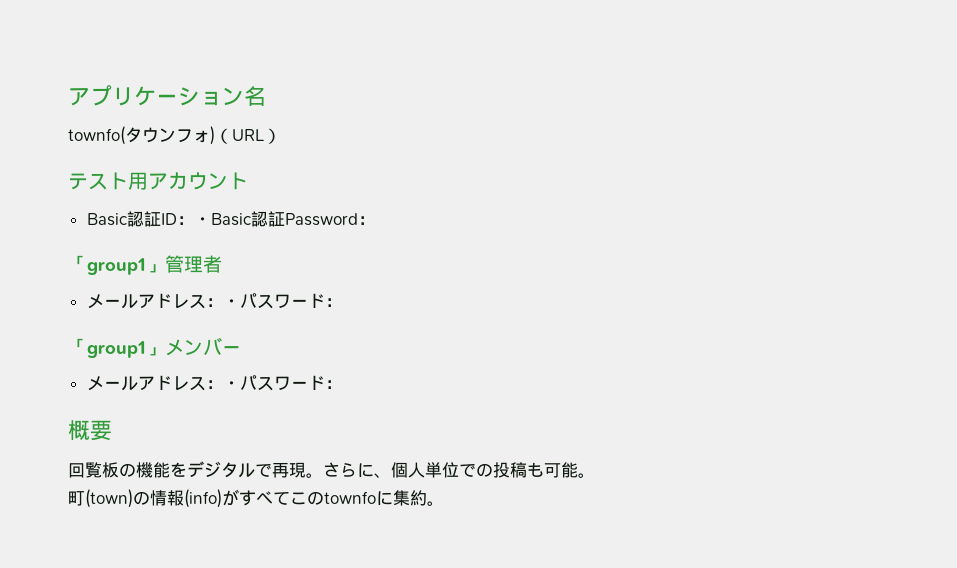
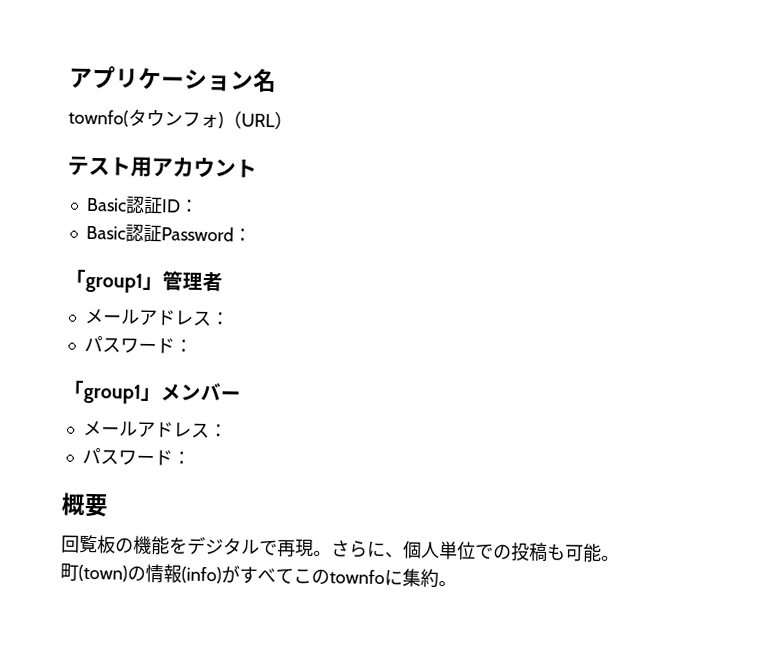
[193,217,211,225] ・ -> (199, 206) //
[222,299,240,307] ・ -> (230, 319) //
[222,381,240,389] ・ -> (228, 431) //

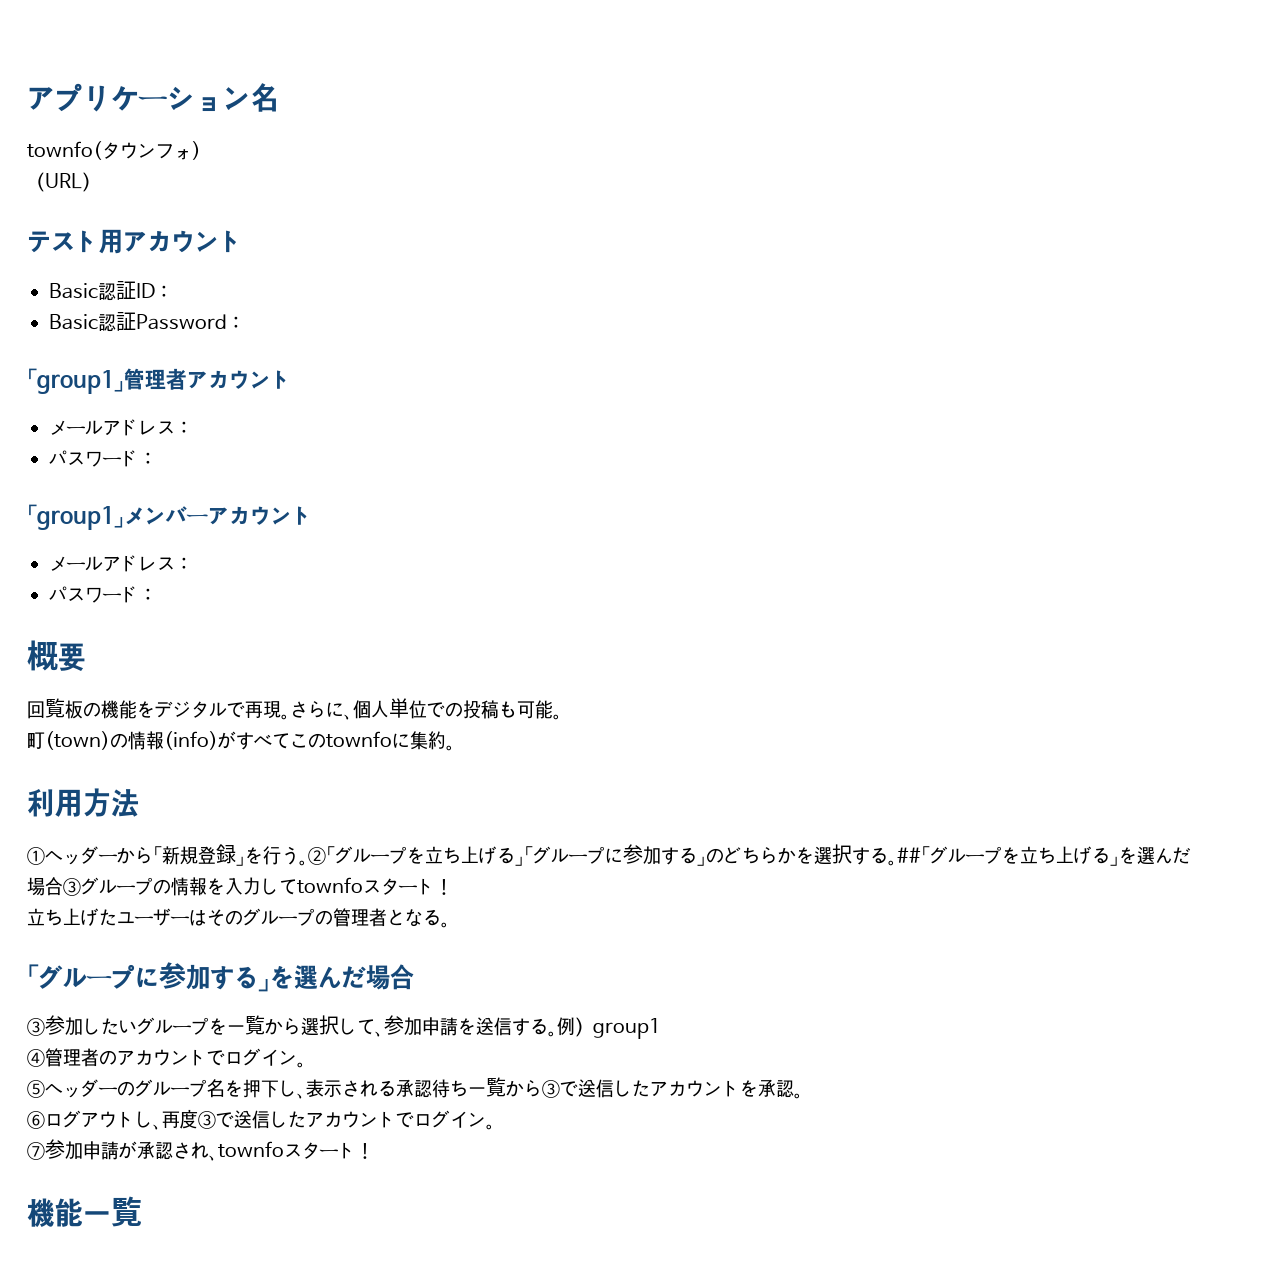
(224, 120) none -> (201, 150) //
(223, 281) none -> [186,370,292,389] アカウント
(241, 395) none -> [207,506,313,525] アカウント
(457, 584) none -> [27,788,139,817] [27,844,1191,866] [27,877,453,896] [27,908,450,928] [27,962,414,992] [27,1015,661,1039] [27,1048,306,1068] [27,1077,803,1099] [27,1109,495,1130] [27,1139,374,1161] [27,1196,142,1228] // 利用方法 // ①ヘッダーから「新規登録」を行う。②「グループを立ち上げる」「グループに参加する」のどちらかを選択する。##「グループを立ち上げる」を選んだ場合③グループの情報を入力してtownfoスタート！ // 立ち上げたユーザーはそのグループの管理者となる。 // 「グループに参加する」を選んだ場合 // ③参加したいグループを一覧から選択して、参加申請を送信する。例）group1 // ④管理者のアカウントでログイン。 // ⑤ヘッダーのグループ名を押下し、表示される承認待ち一覧から③で送信したアカウントを承認。 // ⑥ログアウトし、再度③で送信したアカウントでログイン。 // ⑦参加申請が承認され、townfoスタート！ // 機能一覧

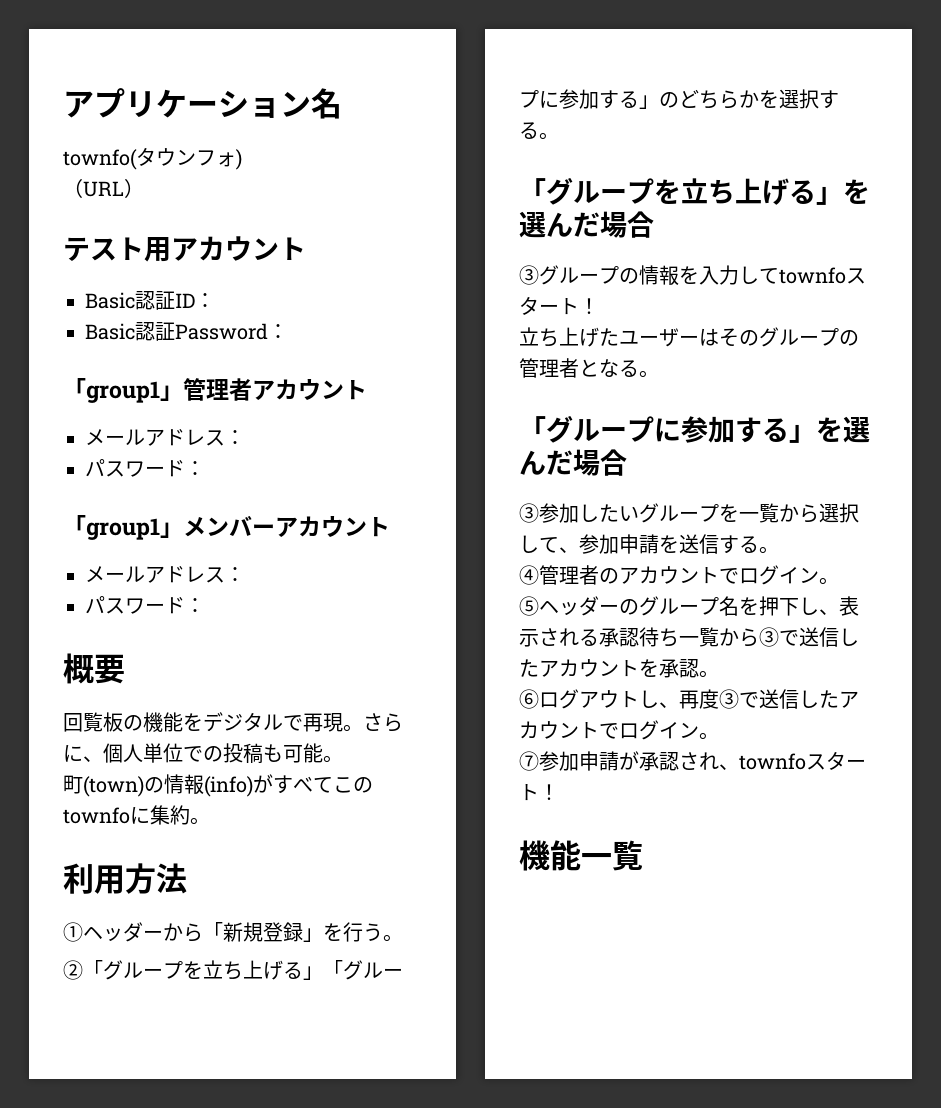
(308, 863) none -> (403, 938) //
[897,847,921,863] ## -> (559, 136) //
(63, 886) none -> (654, 224) //
[557,1017,661,1039] 例）group1 -> (779, 550) none

